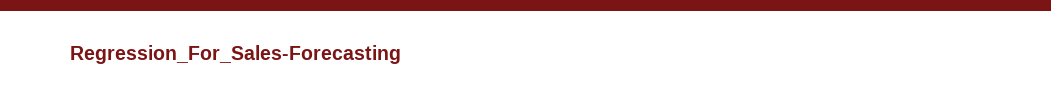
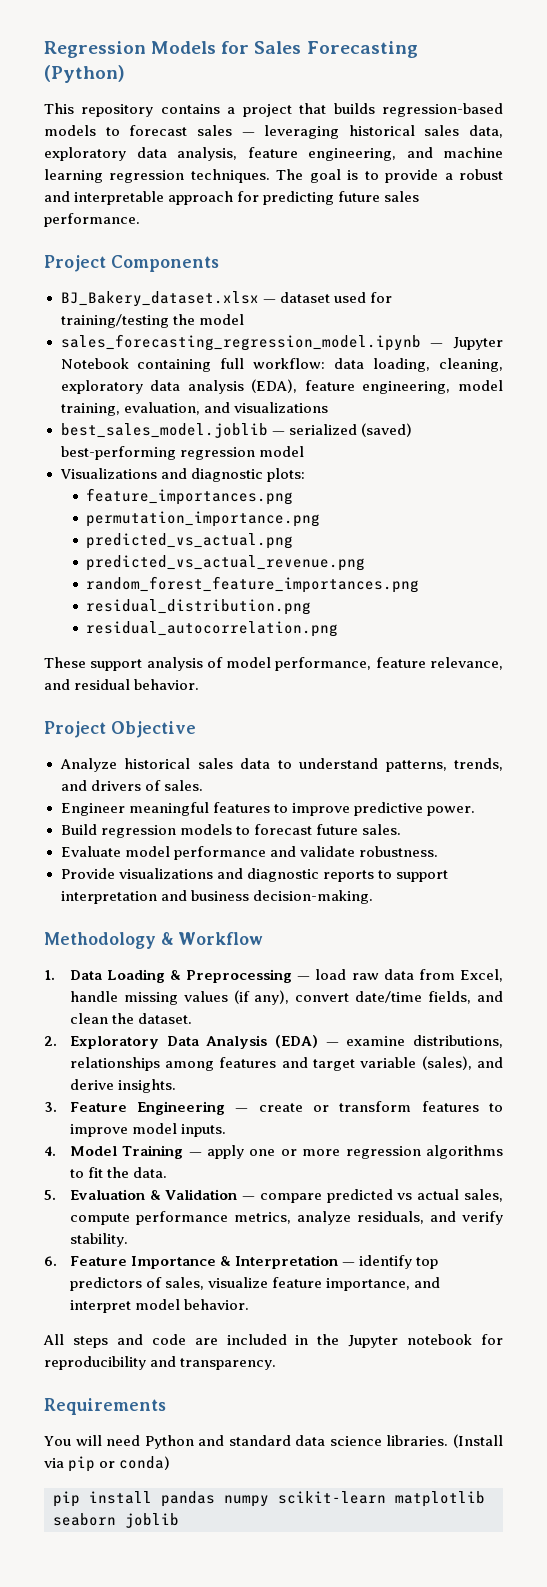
[70,45,401,64] Regression_For_Sales-Forecasting -> [44,41,418,58] [44,65,125,83] [44,103,504,117] [44,125,503,139] [44,147,503,161] [44,169,504,183] [44,191,420,205] [44,213,140,227] [44,255,219,272] [60,291,392,307] [60,314,244,328] [60,334,503,351] [60,358,504,372] [60,379,503,394] [60,402,328,416] [60,423,412,438] [60,446,304,460] [59,468,305,482] [86,488,294,505] [86,511,321,527] [86,533,294,549] [86,555,366,571] [86,576,420,593] [86,599,312,615] [86,621,339,637] [44,657,503,671] [44,679,200,690] [44,721,196,738] [59,758,503,772] [60,780,203,791] [60,802,475,816] [60,824,401,838] [60,846,438,860] [60,868,448,882] [60,890,373,904] [44,932,264,949] [44,969,504,983] [69,990,504,1005] [69,1013,192,1024] [44,1035,503,1049] [69,1056,503,1071] [69,1079,176,1093] [44,1101,503,1115] [69,1123,226,1137] [44,1145,504,1159] [69,1167,167,1178] [44,1189,504,1203] [69,1211,503,1225] [69,1233,128,1247] [44,1255,439,1269] [69,1277,441,1291] [69,1299,249,1313] [43,1334,503,1348] [44,1356,277,1370] [44,1398,166,1415] [44,1434,504,1449] [44,1456,171,1472] [53,1491,485,1507] [53,1513,179,1528] Regression Models for Sales Forecasting (Python) // This repository contains a project that builds regression-based models to forecast sales — leveraging historical sales data, exploratory data analysis, feature engineering, and machine learning regression techniques. The goal is to provide a robust and interpretable approach for predicting future sales performance. // Project Components // BJ_Bakery_dataset.xlsx — dataset used for training/testing the model // sales_forecasting_regression_model.ipynb — Jupyter Notebook containing full workflow: data loading, cleaning, exploratory data analysis (EDA), feature engineering, model training, evaluation, and visualizations // best_sales_model.joblib — serialized (saved) best-performing regression model // Visualizations and diagnostic plots: // feature_importances.png // permutation_importance.png // predicted_vs_actual.png // predicted_vs_actual_revenue.png // random_forest_feature_importances.png // residual_distribution.png // residual_autocorrelation.png // These support analysis of model performance, feature relevance, and residual behavior. // Project Objective // Analyze historical sales data to understand patterns, trends, and drivers of sales. // Engineer meaningful features to improve predictive power. // Build regression models to forecast future sales. // Evaluate model performance and validate robustness. // Provide visualizations and diagnostic reports to support interpretation and business decision-making. // Methodology & Workflow // 1. Data Loading & Preprocessing — load raw data from Excel, handle missing values (if any), convert date/time fields, and clean the dataset. // 2. Exploratory Data Analysis (EDA) — examine distributions, relationships among features and target variable (sales), and derive insights. // 3. Feature Engineering — create or transform features to improve model inputs. // 4. Model Training — apply one or more regression algorithms to fit the data. // 5. Evaluation & Validation — compare predicted vs actual sales, compute performance metrics, analyze residuals, and verify stability. // 6. Feature Importance & Interpretation — identify top predictors of sales, visualize feature importance, and interpret model behavior. // All steps and code are included in the Jupyter notebook for reproducibility and transparency. // Requirements // You will need Python and standard data science libraries. (Install via pip or conda) // pip install pandas numpy scikit-learn matplotlib seaborn joblib

